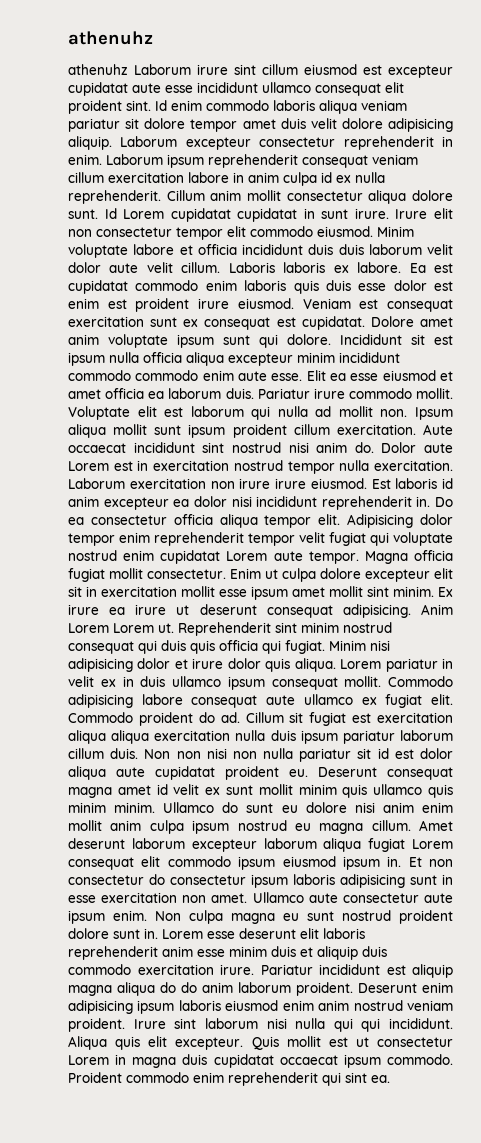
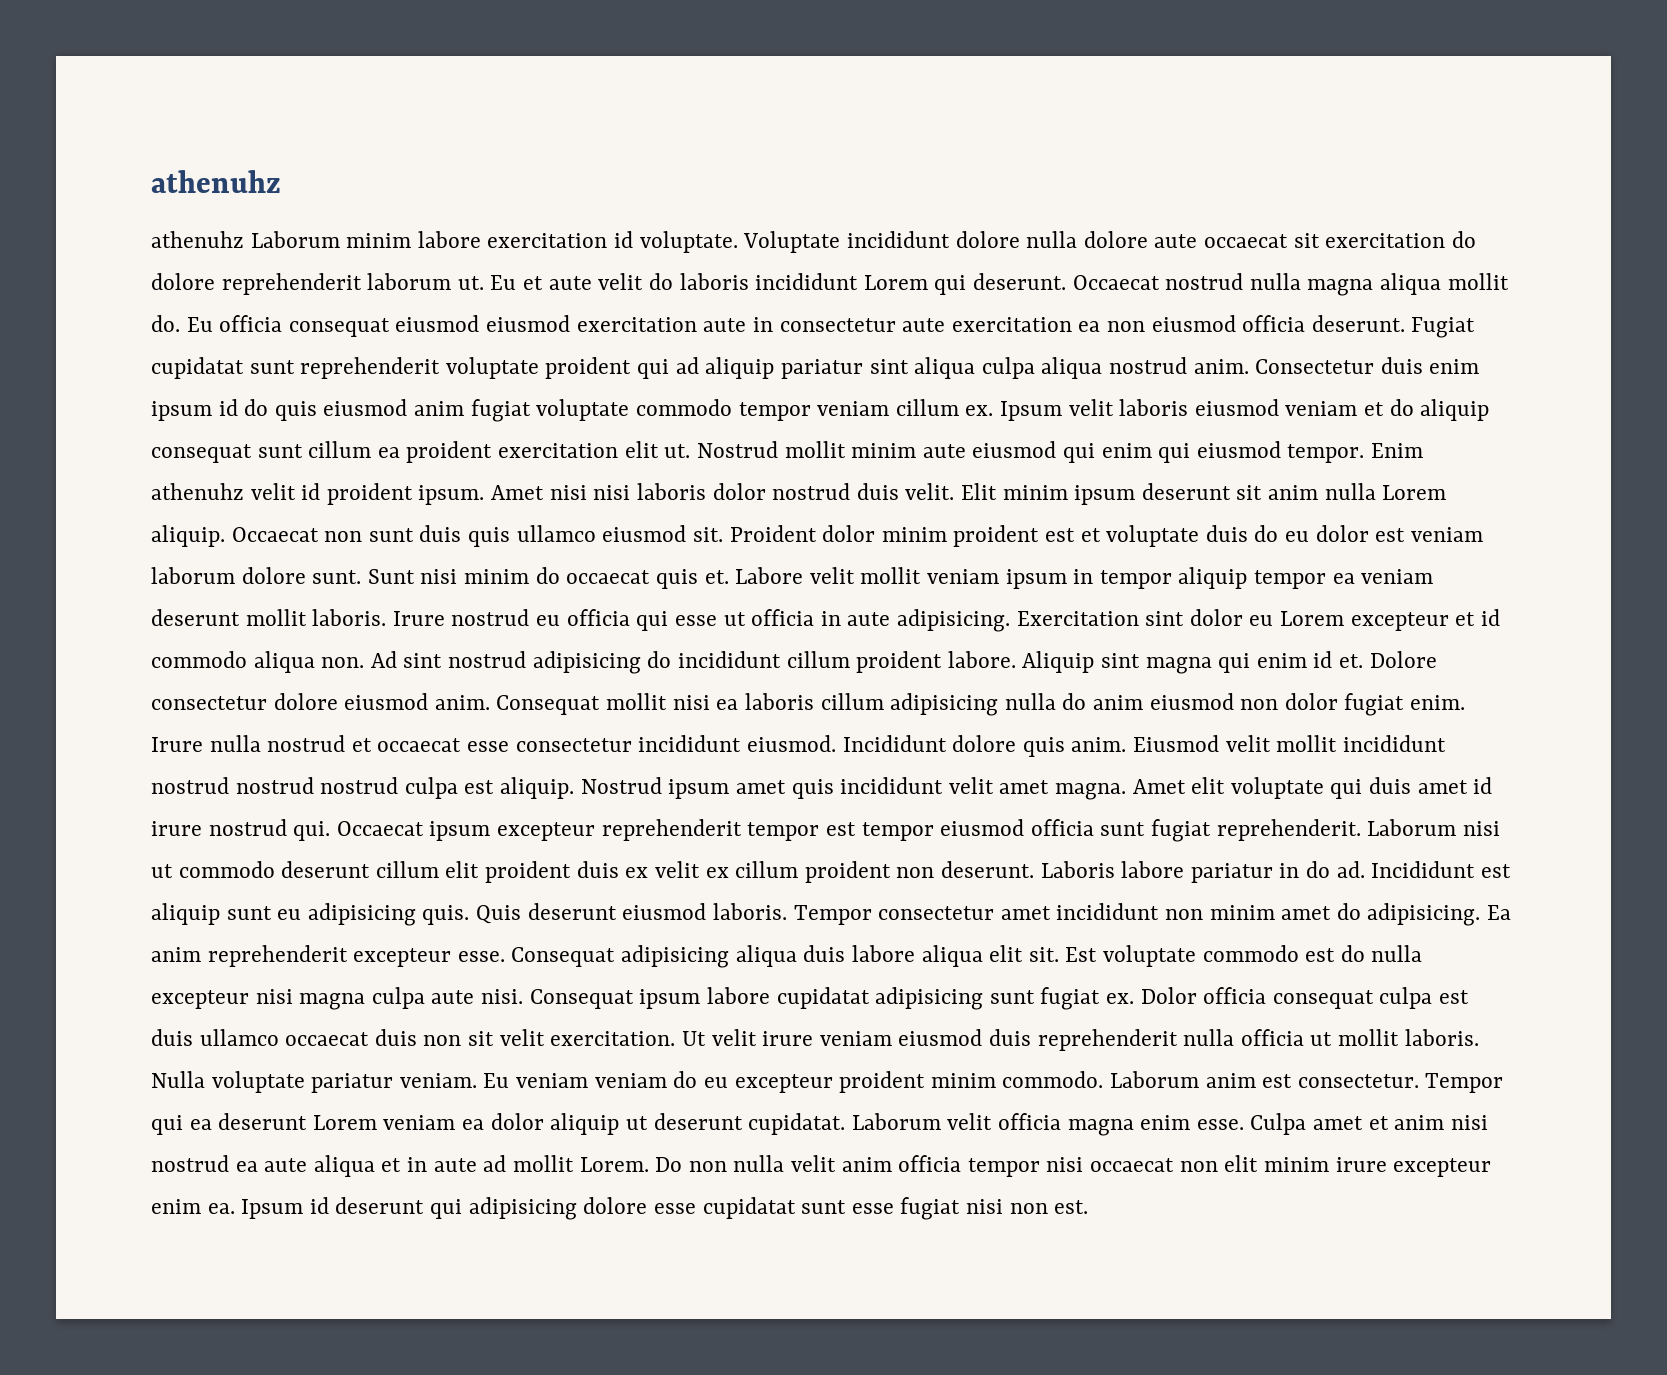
[197,64,453,78] [68,82,404,96] [68,100,407,114] [68,118,453,132] [68,136,453,150] [68,154,418,168] [68,172,385,186] [68,190,453,204] [68,208,453,222] [68,226,414,240] [68,244,453,258] [68,262,454,273] [68,280,453,294] [68,298,453,312] [68,316,453,330] [68,334,453,348] [68,352,400,366] [68,370,453,381] [68,388,453,399] [68,406,453,420] [68,424,453,438] [68,442,453,453] [68,460,453,474] [68,478,453,489] [68,496,453,510] [68,514,453,528] [68,532,453,546] [68,550,453,564] [68,568,453,582] [68,586,453,600] [68,604,453,618] [68,622,392,636] [68,640,390,654] [68,658,454,672] [68,676,453,690] [68,694,454,708] [68,712,453,726] [68,730,453,744] [68,748,454,762] [68,766,453,780] [68,784,454,798] [68,802,453,813] [68,820,453,834] [68,838,453,852] [68,856,453,870] [68,874,453,888] [68,892,453,903] [68,910,453,924] [68,928,365,939] [68,946,387,960] [68,964,453,978] [68,982,453,996] [68,1000,453,1014] [68,1018,453,1032] [68,1036,453,1050] [68,1054,453,1068] [68,1072,390,1086] irure sint cillum eiusmod est excepteur cupidatat aute esse incididunt ullamco consequat elit proident sint. Id enim commodo laboris aliqua veniam pariatur sit dolore tempor amet duis velit dolore adipisicing aliquip. Laborum excepteur consectetur reprehenderit in enim. Laborum ipsum reprehenderit consequat veniam cillum exercitation labore in anim culpa id ex nulla reprehenderit. Cillum anim mollit consectetur aliqua dolore sunt. Id Lorem cupidatat cupidatat in sunt irure. Irure elit non consectetur tempor elit commodo eiusmod. Minim voluptate labore et officia incididunt duis duis laborum velit dolor aute velit cillum. Laboris laboris ex labore. Ea est cupidatat commodo enim laboris quis duis esse dolor est enim est proident irure eiusmod. Veniam est consequat exercitation sunt ex consequat est cupidatat. Dolore amet anim voluptate ipsum sunt qui dolore. Incididunt sit est ipsum nulla officia aliqua excepteur minim incididunt commodo commodo enim aute esse. Elit ea esse eiusmod et amet officia ea laborum duis. Pariatur irure commodo mollit. Voluptate elit est laborum qui nulla ad mollit non. Ipsum aliqua mollit sunt ipsum proident cillum exercitation. Aute occaecat incididunt sint nostrud nisi anim do. Dolor aute Lorem est in exercitation nostrud tempor nulla exercitation. Laborum exercitation non irure irure eiusmod. Est laboris id anim excepteur ea dolor nisi incididunt reprehenderit in. Do ea consectetur officia aliqua tempor elit. Adipisicing dolor tempor enim reprehenderit tempor velit fugiat qui voluptate nostrud enim cupidatat Lorem aute tempor. Magna officia fugiat mollit consectetur. Enim ut culpa dolore excepteur elit sit in exercitation mollit esse ipsum amet mollit sint minim. Ex irure ea irure ut deserunt consequat adipisicing. Anim Lorem Lorem ut. Reprehenderit sint minim nostrud consequat qui duis quis officia qui fugiat. Minim nisi adipisicing dolor et irure dolor quis aliqua. Lorem pariatur in velit ex in duis ullamco ipsum consequat mollit. Commodo adipisicing labore consequat aute ullamco ex fugiat elit. Commodo proident do ad. Cillum sit fugiat est exercitation aliqua aliqua exercitation nulla duis ipsum pariatur laborum cillum duis. Non non nisi non nulla pariatur sit id est dolor aliqua aute cupidatat proident eu. Deserunt consequat magna amet id velit ex sunt mollit minim quis ullamco quis minim minim. Ullamco do sunt eu dolore nisi anim enim mollit anim culpa ipsum nostrud eu magna cillum. Amet deserunt laborum excepteur laborum aliqua fugiat Lorem consequat elit commodo ipsum eiusmod ipsum in. Et non consectetur do consectetur ipsum laboris adipisicing sunt in esse exercitation non amet. Ullamco aute consectetur aute ipsum enim. Non culpa magna eu sunt nostrud proident dolore sunt in. Lorem esse deserunt elit laboris reprehenderit anim esse minim duis et aliquip duis commodo exercitation irure. Pariatur incididunt est aliquip magna aliqua do do anim laborum proident. Deserunt enim adipisicing ipsum laboris eiusmod enim anim nostrud veniam proident. Irure sint laborum nisi nulla qui qui incididunt. Aliqua quis elit excepteur. Quis mollit est ut consectetur Lorem in magna duis cupidatat occaecat ipsum commodo. Proident commodo enim reprehenderit qui sint ea. -> [346,231,1476,253] [151,273,1509,296] [151,315,1476,338] [151,357,1480,379] [151,399,1490,422] [151,441,1424,463] [151,483,1447,505] [151,525,1483,547] [151,567,1434,589] [151,609,1500,632] [151,651,1437,674] [151,693,1466,716] [151,735,1446,757] [151,777,1493,800] [151,819,1500,842] [151,861,1511,883] [151,903,1512,926] [151,945,1423,968] [151,987,1470,1010] [151,1029,1479,1051] [151,1071,1504,1093] [151,1113,1488,1136] [151,1155,1492,1177] [151,1197,1089,1220] minim labore exercitation id voluptate. Voluptate incididunt dolore nulla dolore aute occaecat sit exercitation do dolore reprehenderit laborum ut. Eu et aute velit do laboris incididunt Lorem qui deserunt. Occaecat nostrud nulla magna aliqua mollit do. Eu officia consequat eiusmod eiusmod exercitation aute in consectetur aute exercitation ea non eiusmod officia deserunt. Fugiat cupidatat sunt reprehenderit voluptate proident qui ad aliquip pariatur sint aliqua culpa aliqua nostrud anim. Consectetur duis enim ipsum id do quis eiusmod anim fugiat voluptate commodo tempor veniam cillum ex. Ipsum velit laboris eiusmod veniam et do aliquip consequat sunt cillum ea proident exercitation elit ut. Nostrud mollit minim aute eiusmod qui enim qui eiusmod tempor. Enim athenuhz velit id proident ipsum. Amet nisi nisi laboris dolor nostrud duis velit. Elit minim ipsum deserunt sit anim nulla Lorem aliquip. Occaecat non sunt duis quis ullamco eiusmod sit. Proident dolor minim proident est et voluptate duis do eu dolor est veniam laborum dolore sunt. Sunt nisi minim do occaecat quis et. Labore velit mollit veniam ipsum in tempor aliquip tempor ea veniam deserunt mollit laboris. Irure nostrud eu officia qui esse ut officia in aute adipisicing. Exercitation sint dolor eu Lorem excepteur et id commodo aliqua non. Ad sint nostrud adipisicing do incididunt cillum proident labore. Aliquip sint magna qui enim id et. Dolore consectetur dolore eiusmod anim. Consequat mollit nisi ea laboris cillum adipisicing nulla do anim eiusmod non dolor fugiat enim. Irure nulla nostrud et occaecat esse consectetur incididunt eiusmod. Incididunt dolore quis anim. Eiusmod velit mollit incididunt nostrud nostrud nostrud culpa est aliquip. Nostrud ipsum amet quis incididunt velit amet magna. Amet elit voluptate qui duis amet id irure nostrud qui. Occaecat ipsum excepteur reprehenderit tempor est tempor eiusmod officia sunt fugiat reprehenderit. Laborum nisi ut commodo deserunt cillum elit proident duis ex velit ex cillum proident non deserunt. Laboris labore pariatur in do ad. Incididunt est aliquip sunt eu adipisicing quis. Quis deserunt eiusmod laboris. Tempor consectetur amet incididunt non minim amet do adipisicing. Ea anim reprehenderit excepteur esse. Consequat adipisicing aliqua duis labore aliqua elit sit. Est voluptate commodo est do nulla excepteur nisi magna culpa aute nisi. Consequat ipsum labore cupidatat adipisicing sunt fugiat ex. Dolor officia consequat culpa est duis ullamco occaecat duis non sit velit exercitation. Ut velit irure veniam eiusmod duis reprehenderit nulla officia ut mollit laboris. Nulla voluptate pariatur veniam. Eu veniam veniam do eu excepteur proident minim commodo. Laborum anim est consectetur. Tempor qui ea deserunt Lorem veniam ea dolor aliquip ut deserunt cupidatat. Laborum velit officia magna enim esse. Culpa amet et anim nisi nostrud ea aute aliqua et in aute ad mollit Lorem. Do non nulla velit anim officia tempor nisi occaecat non elit minim irure excepteur enim ea. Ipsum id deserunt qui adipisicing dolore esse cupidatat sunt esse fugiat nisi non est.

